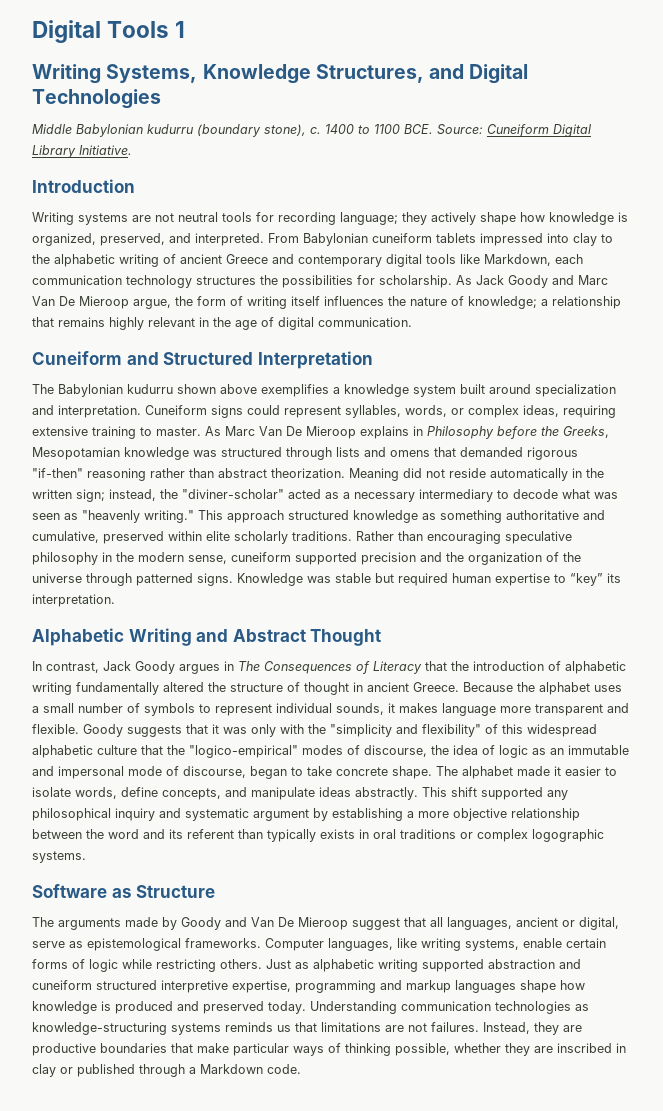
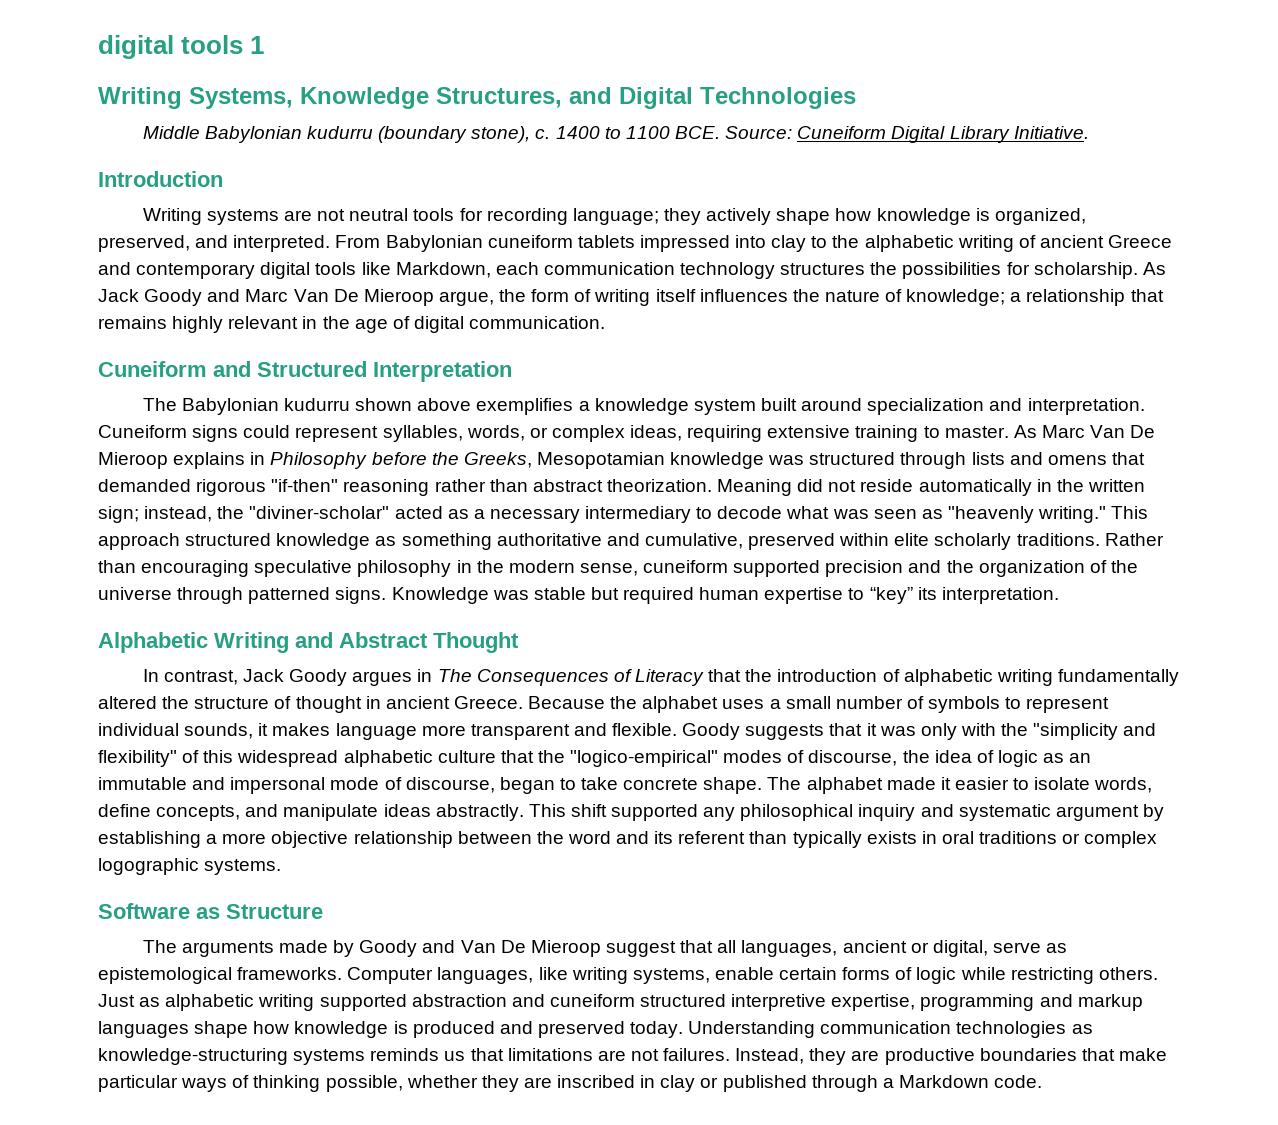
[32,20,170,43] Digital Tools -> [98,35,244,59] digital tools

